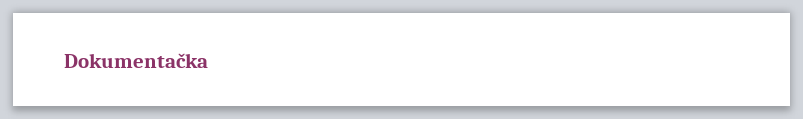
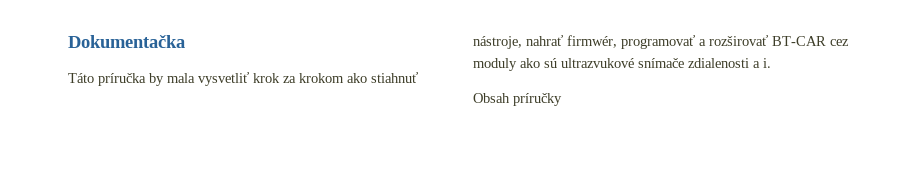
(208, 60) none -> [68,72,418,86] [473,35,849,49] [473,58,771,71] [473,93,562,106] // Táto príručka by mala vysvetliť krok za krokom ako stiahnuť nástroje, nahrať firmwér, programovať a rozširovať BT-CAR cez moduly ako sú ultrazvukové snímače zdialenosti a i. // Obsah príručky

